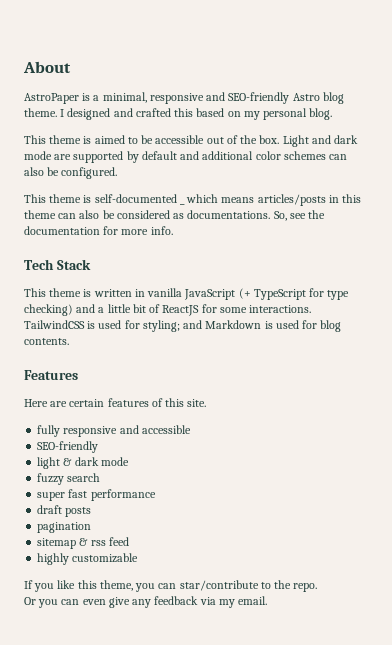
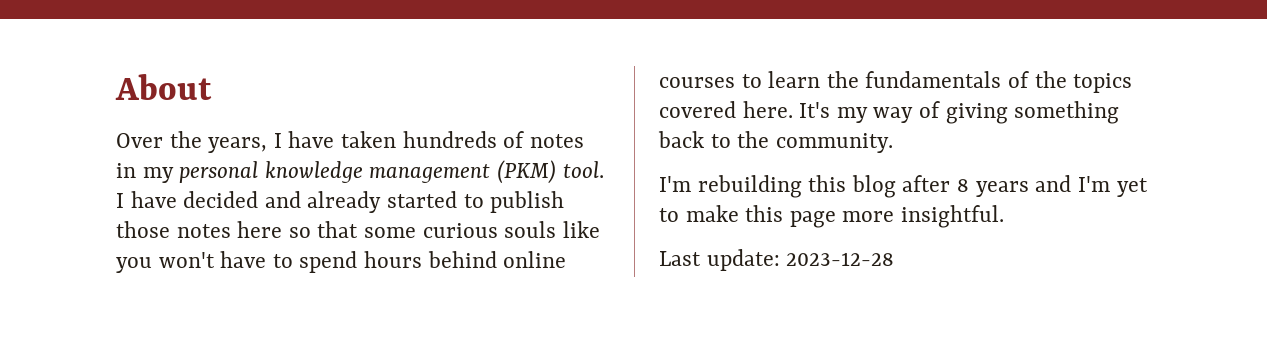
[24,92,344,104] [24,108,333,120] [24,135,359,147] [24,151,348,163] [24,167,118,179] [24,194,177,203] [179,203,185,205] [186,194,362,206] [24,210,326,221] [24,226,173,235] [24,259,91,270] [24,288,350,300] [24,304,312,316] [24,320,342,332] [24,338,69,345] [24,370,78,380] [24,398,207,407] [37,425,191,437] [37,441,99,453] [37,457,129,469] [37,473,101,485] [37,489,156,501] [37,505,92,517] [37,522,92,533] [37,537,129,549] [37,553,139,565] [24,580,318,592] [24,596,268,608] AstroPaper is a minimal, responsive and SEO-friendly Astro blog theme. I designed and crafted this based on my personal blog. // This theme is aimed to be accessible out of the box. Light and dark mode are supported by default and additional color schemes can also be configured. // This theme is self-documented _ which means articles/posts in this theme can also be considered as documentations. So, see the documentation for more info. // Tech Stack // This theme is written in vanilla JavaScript (+ TypeScript for type checking) and a little bit of ReactJS for some interactions. TailwindCSS is used for styling; and Markdown is used for blog contents. // Features // Here are certain features of this site. // fully responsive and accessible // SEO-friendly // light & dark mode // fuzzy search // super fast performance // draft posts // pagination // sitemap & rss feed // highly customizable // If you like this theme, you can star/contribute to the repo. // Or you can even give any feedback via my email. -> [116,131,584,153] [116,160,604,184] [116,191,565,213] [116,221,600,238] [116,251,567,273] [659,71,1133,93] [659,101,1120,124] [658,131,893,153] [659,175,1148,198] [659,205,1005,228] [659,249,895,271] Over the years, I have taken hundreds of notes in my personal knowledge management (PKM) tool. I have decided and already started to publish those notes here so that some curious souls like you won't have to spend hours behind online courses to learn the fundamentals of the topics covered here. It's my way of giving something back to the community. // I'm rebuilding this blog after 8 years and I'm yet to make this page more insightful. // Last update: 2023-12-28

